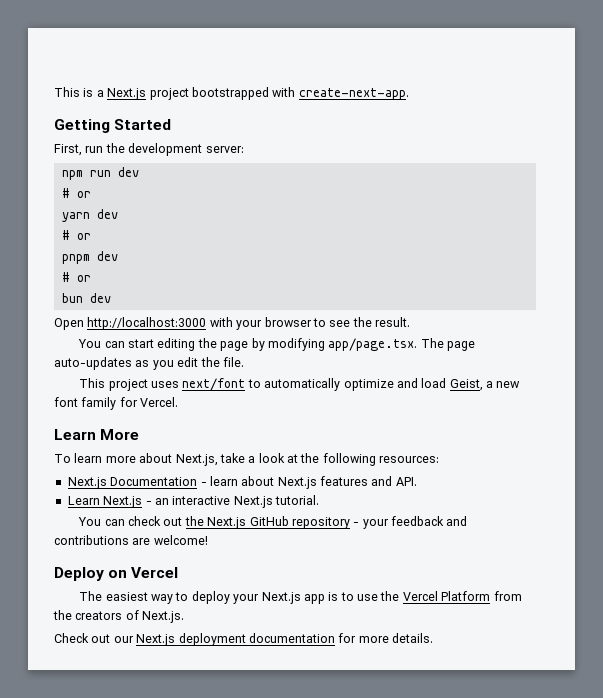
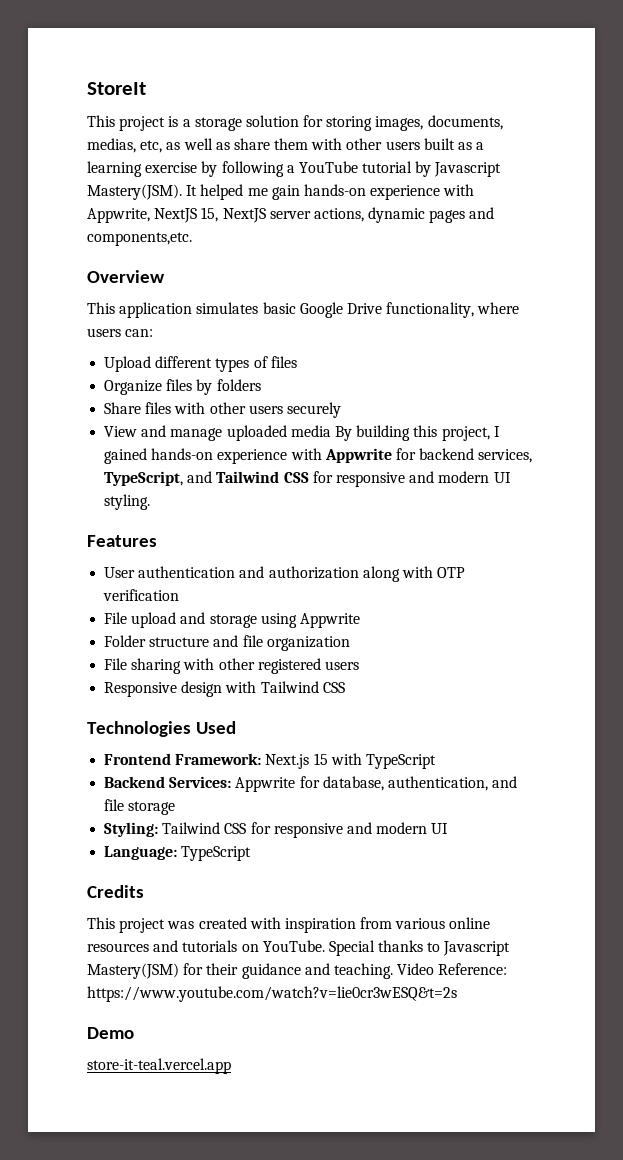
[54,87,409,100] [54,119,172,133] [54,143,244,156] [61,167,139,180] [61,188,91,198] [61,209,118,222] [61,230,91,240] [61,251,118,264] [61,272,91,282] [61,293,111,303] [54,317,410,330] [78,338,476,351] [54,357,244,370] [79,378,521,391] [54,397,179,410] [54,429,140,440] [54,453,440,466] [67,476,417,489] [67,495,319,508] [78,516,468,529] [54,535,208,545] [54,567,179,581] [79,591,522,604] [53,610,185,623] [54,633,433,646] This is a Next.js project bootstrapped with create-next-app. // Getting Started // First, run the development server: // npm run dev // # or // yarn dev // # or // pnpm dev // # or // bun dev // Open http://localhost:3000 with your browser to see the result. // You can start editing the page by modifying app/page.tsx. The page auto-updates as you edit the file. // This project uses next/font to automatically optimize and load Geist, a new font family for Vercel. // Learn More // To learn more about Next.js, take a look at the following resources: // Next.js Documentation - learn about Next.js features and API. // Learn Next.js - an interactive Next.js tutorial. // You can check out the Next.js GitHub repository - your feedback and contributions are welcome! // Deploy on Vercel // The easiest way to deploy your Next.js app is to use the Vercel Platform from the creators of Next.js. // Check out our Next.js deployment documentation for more details. -> [87,82,146,95] [87,115,503,131] [87,138,485,153] [87,161,502,177] [87,184,475,200] [87,207,495,223] [87,232,192,246] [87,270,165,283] [87,302,520,318] [87,328,154,337] [104,356,297,372] [104,379,261,395] [104,402,341,418] [104,425,500,441] [104,448,533,464] [104,471,511,487] [104,494,151,510] [87,535,157,547] [104,566,466,582] [103,589,180,601] [104,612,360,628] [104,635,350,651] [104,658,359,674] [104,681,345,697] [87,721,237,737] [104,753,436,769] [104,776,518,792] [104,799,176,815] [104,822,449,838] [104,846,252,861] [87,885,144,898] [87,917,491,933] [87,940,511,956] [87,963,508,979] [87,986,457,1002] [87,1027,134,1039] [87,1058,231,1074] StoreIt // This project is a storage solution for storing images, documents, medias, etc, as well as share them with other users built as a learning exercise by following a YouTube tutorial by Javascript Mastery(JSM). It helped me gain hands-on experience with Appwrite, NextJS 15, NextJS server actions, dynamic pages and components,etc. // Overview // This application simulates basic Google Drive functionality, where users can: // Upload different types of files // Organize files by folders // Share files with other users securely // View and manage uploaded media By building this project, I gained hands-on experience with Appwrite for backend services, TypeScript, and Tailwind CSS for responsive and modern UI styling. // Features // User authentication and authorization along with OTP verification // File upload and storage using Appwrite // Folder structure and file organization // File sharing with other registered users // Responsive design with Tailwind CSS // Technologies Used // Frontend Framework: Next.js 15 with TypeScript // Backend Services: Appwrite for database, authentication, and file storage // Styling: Tailwind CSS for responsive and modern UI // Language: TypeScript // Credits // This project was created with inspiration from various online resources and tutorials on YouTube. Special thanks to Javascript Mastery(JSM) for their guidance and teaching. Video Reference: https://www.youtube.com/watch?v=lie0cr3wESQ&t=2s // Demo // store-it-teal.vercel.app

